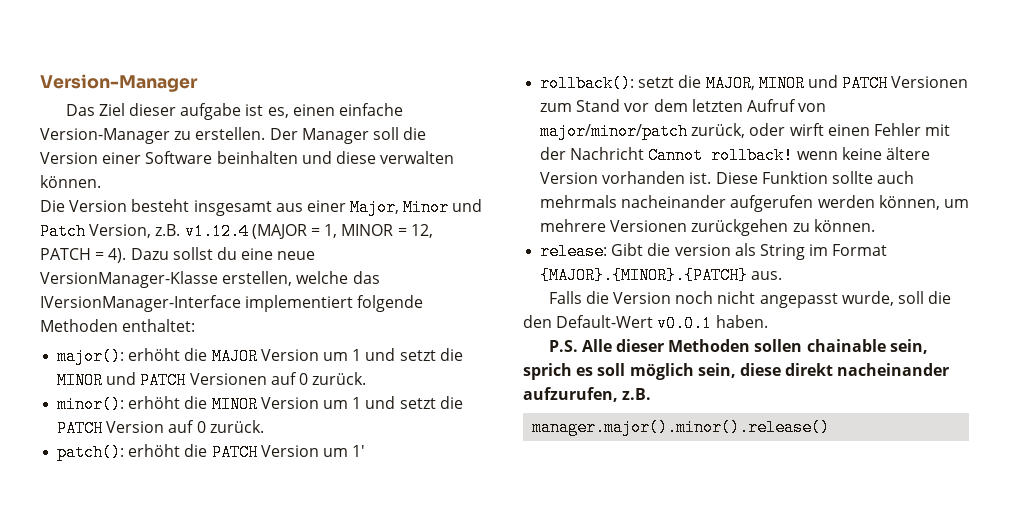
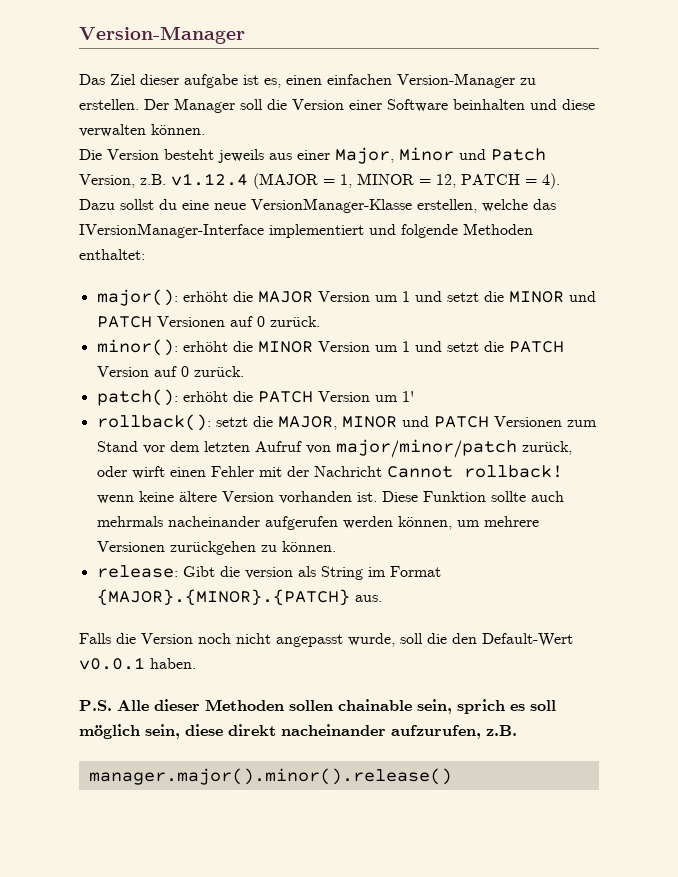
[338,103,403,116] einfache -> [327,74,392,85] einfachen
[193,200,272,216] insgesamt -> [218,149,264,163] jeweils
(354, 303) none -> [369,224,396,235] und

